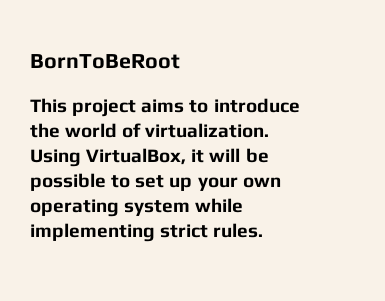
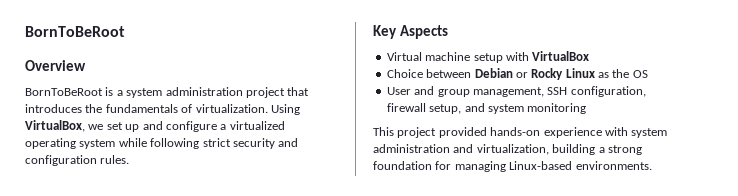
[30,98,300,117] [30,123,270,138] [30,148,269,167] [30,173,281,191] [30,198,244,217] [30,223,264,242] This project aims to introduce the world of virtualization. Using VirtualBox, it will be possible to set up your own operating system while implementing strict rules. -> [25,60,86,71] [25,87,310,98] [25,104,300,115] [25,120,285,132] [25,138,299,149] [25,155,130,166] [373,25,448,39] [386,51,590,63] [386,68,648,80] [386,86,646,97] [386,103,587,114] [373,127,668,138] [373,144,642,155] [373,161,652,172] Overview // BornToBeRoot is a system administration project that introduces the fundamentals of virtualization. Using VirtualBox, we set up and configure a virtualized operating system while following strict security and configuration rules. // Key Aspects // Virtual machine setup with VirtualBox // Choice between Debian or Rocky Linux as the OS // User and group management, SSH configuration, firewall setup, and system monitoring // This project provided hands-on experience with system administration and virtualization, building a strong foundation for managing Linux-based environments.

